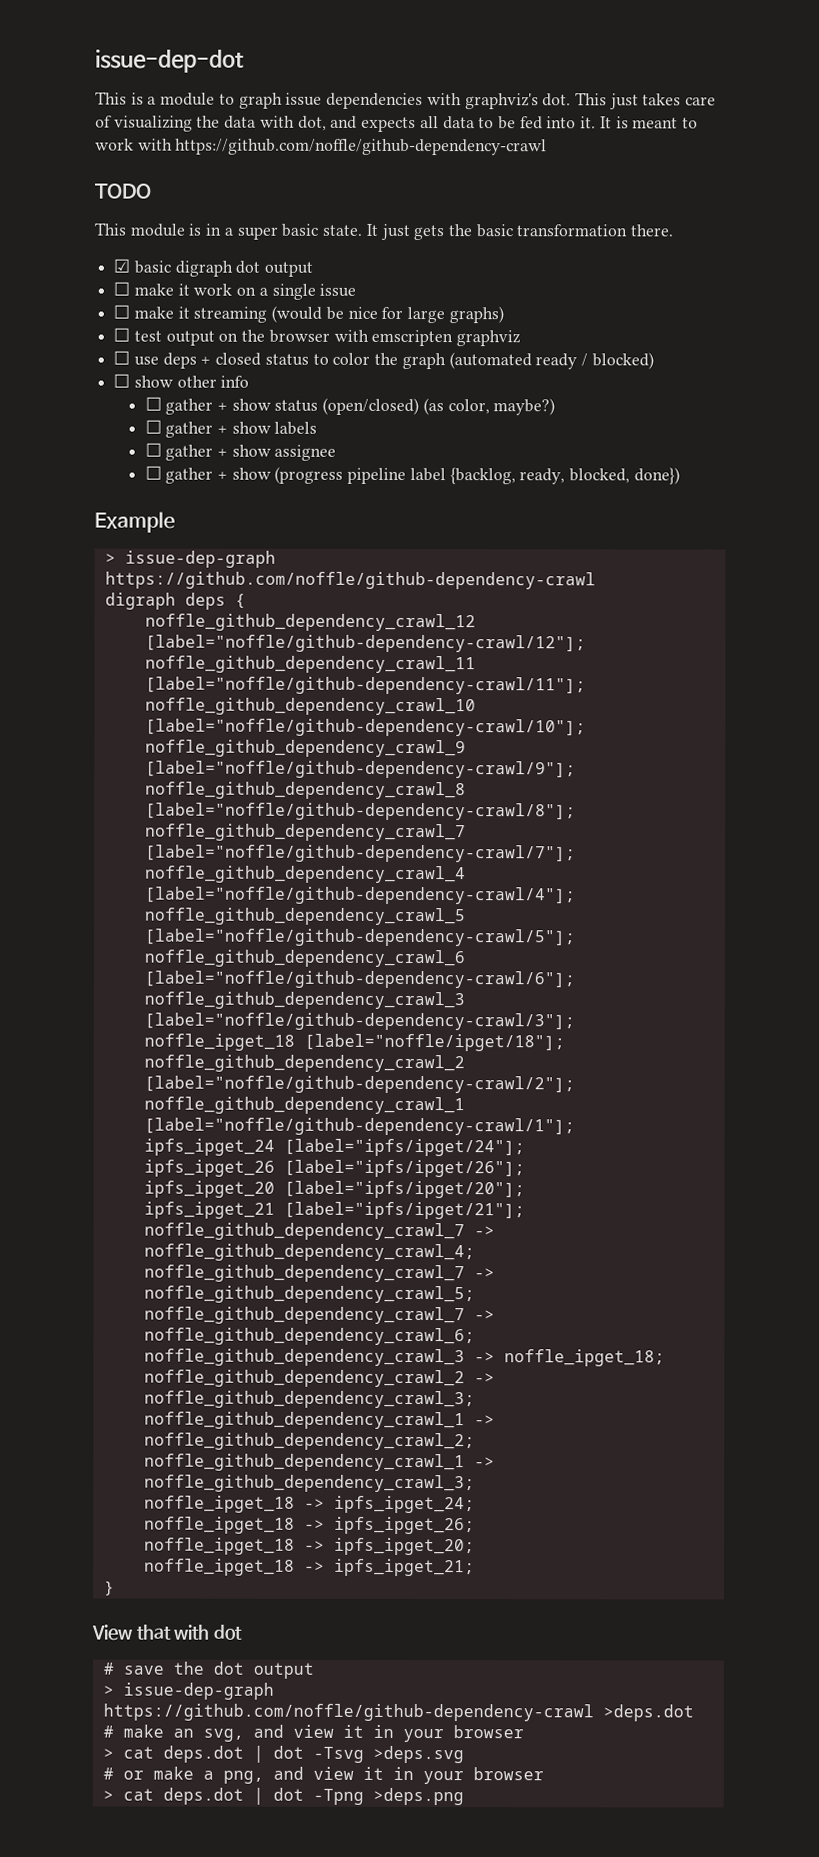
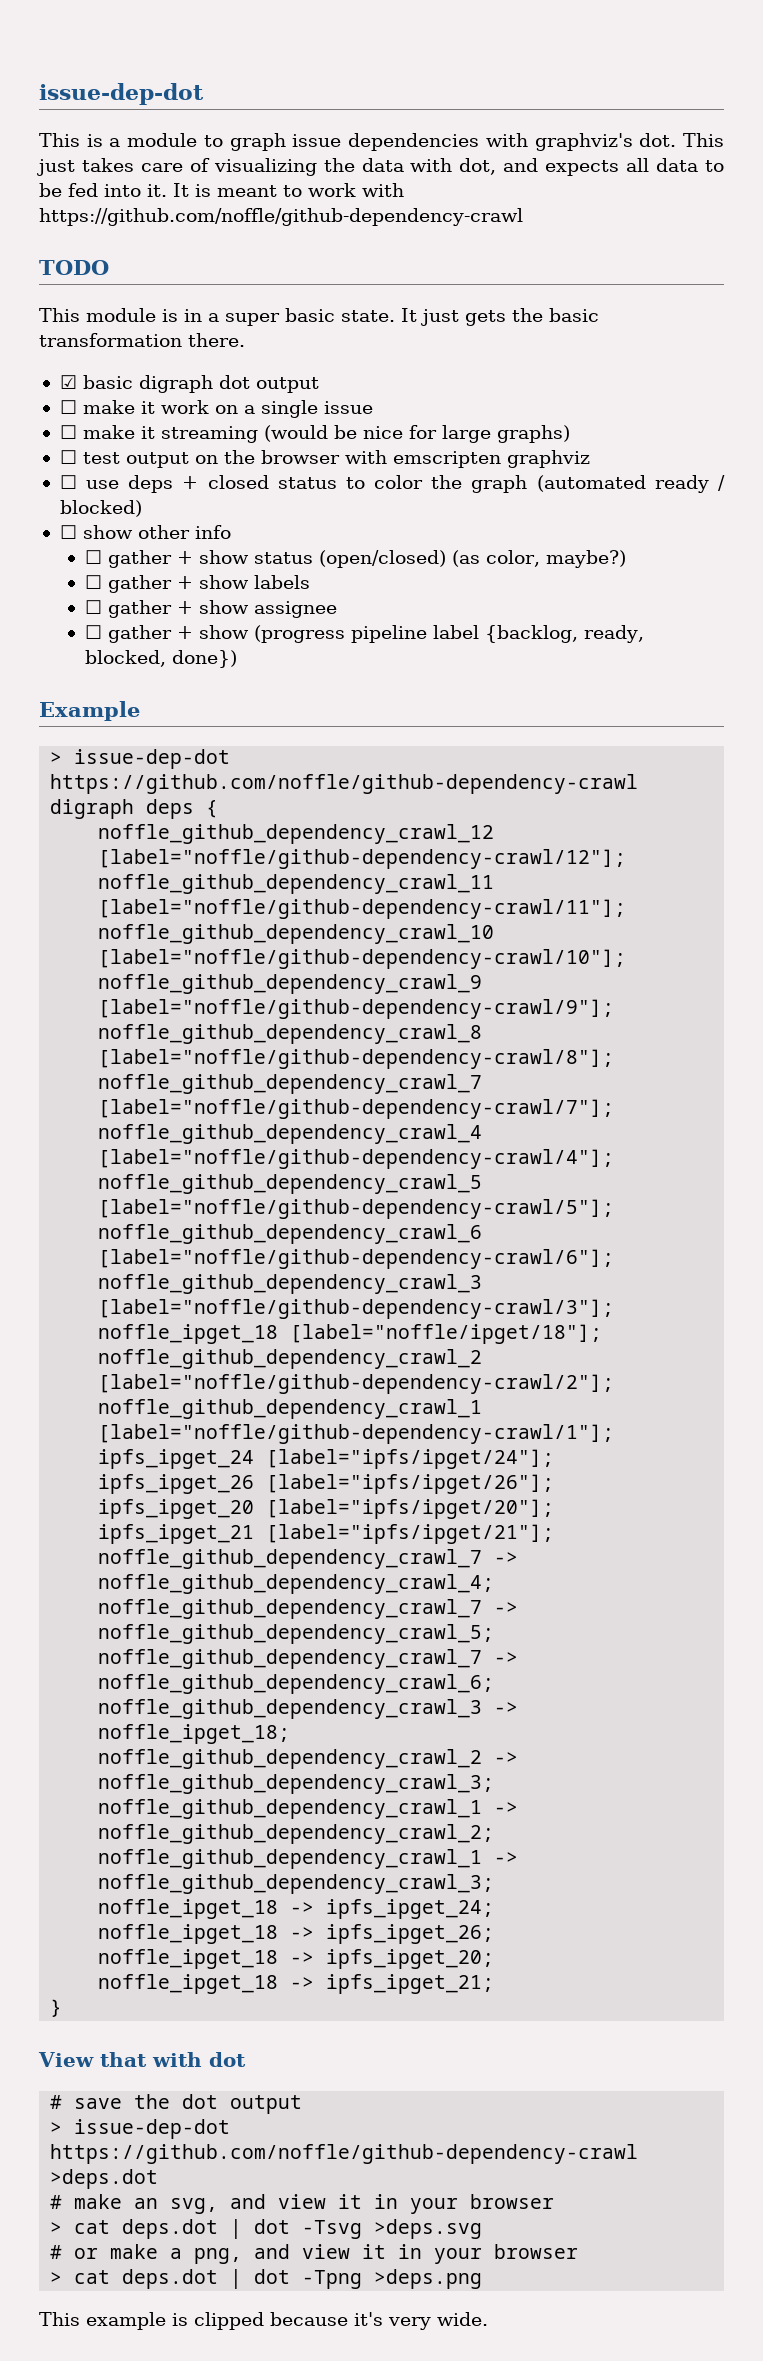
[124,550,276,568] issue-dep-graph -> [74,749,231,769] issue-dep-dot
[122,1682,274,1700] issue-dep-graph -> [74,2119,231,2139] issue-dep-dot
(464, 1796) none -> [39,2312,488,2330] // This example is clipped because it's very wide.

